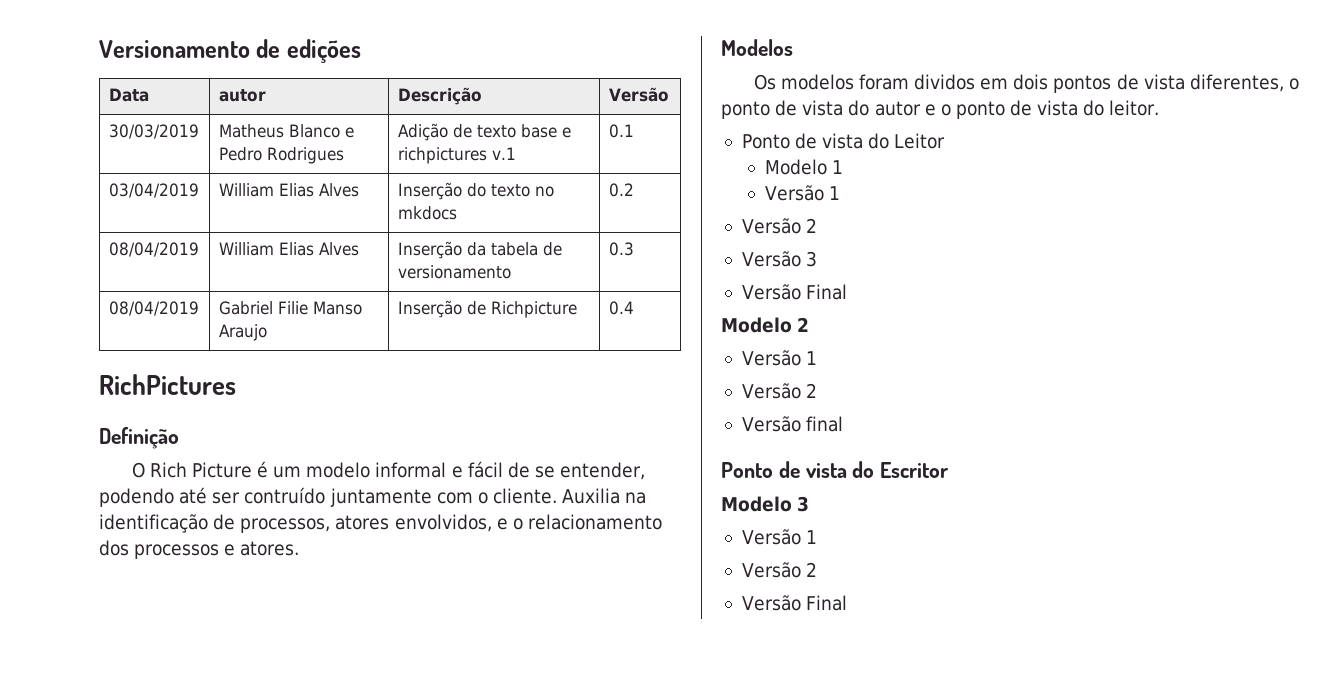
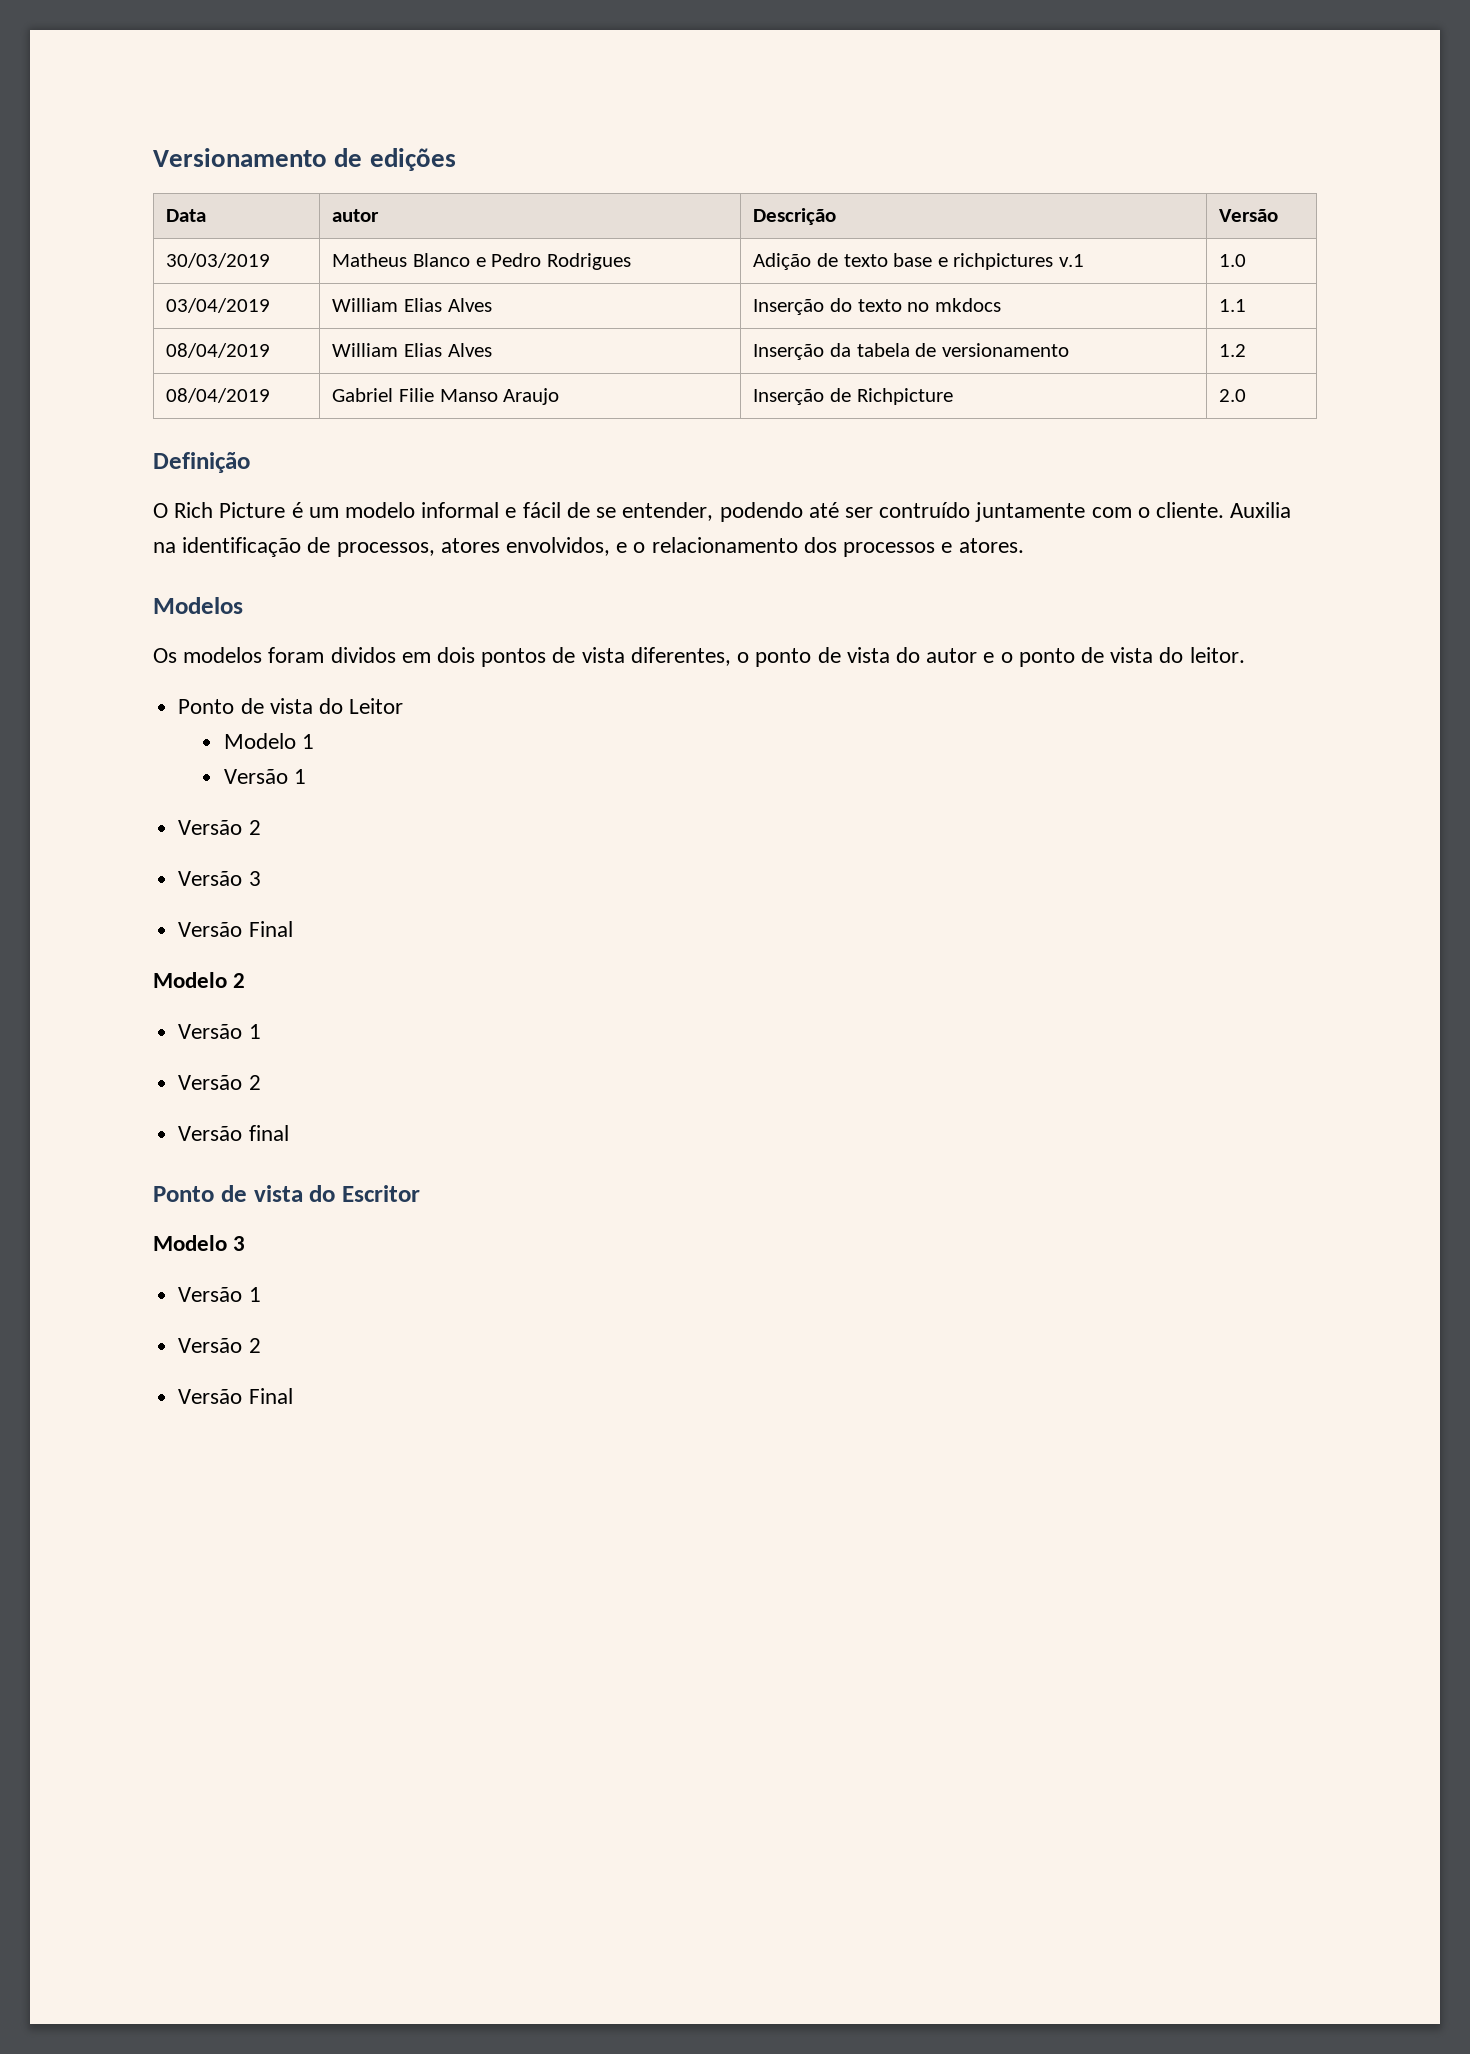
[608,124,634,138] 0.1 -> [1219,254,1247,267] 1.0
[608,183,634,197] 0.2 -> [1219,299,1247,312] 1.1
[608,242,634,256] 0.3 -> [1219,344,1247,357] 1.2
[608,301,634,315] [99,374,236,395] 0.4 // RichPictures -> [1219,389,1247,402] 2.0

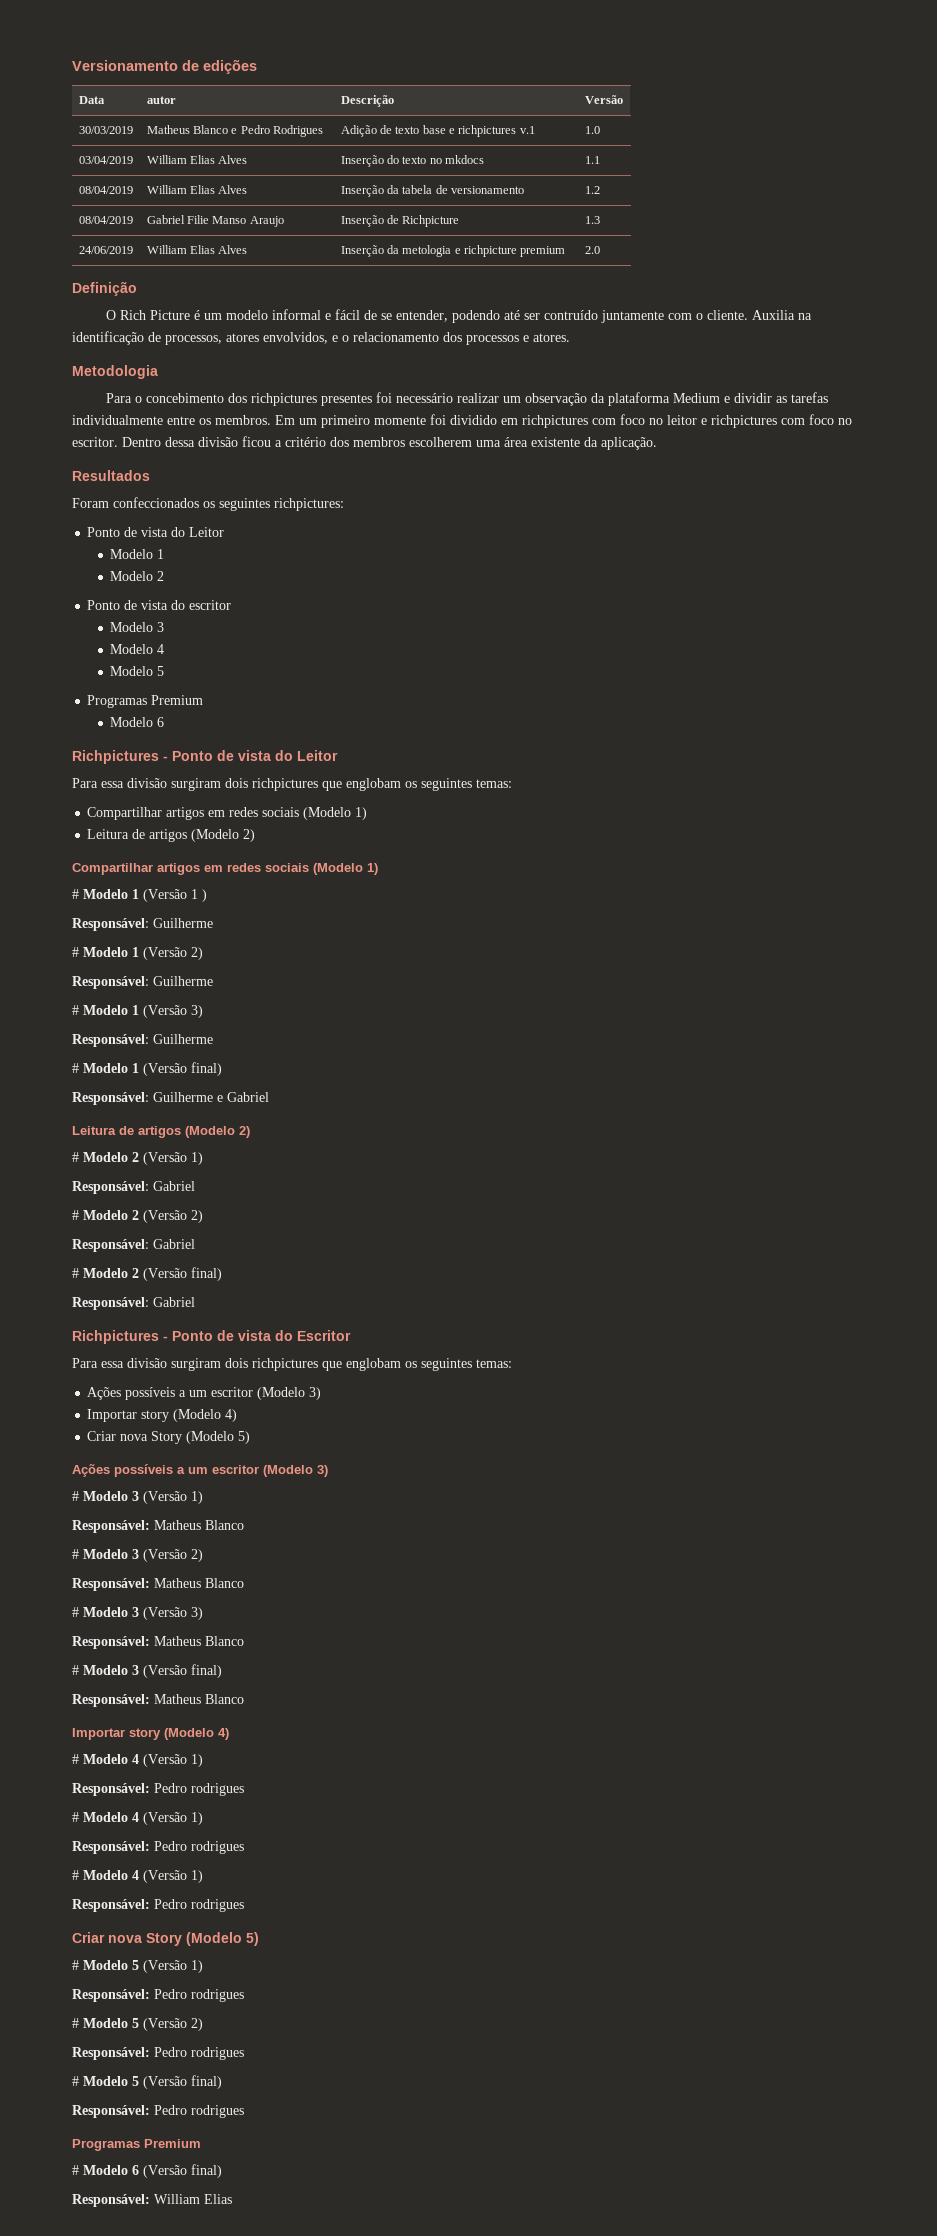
(953, 396) none -> [584,216,600,224] [78,246,133,254] [146,245,248,254] [340,245,566,257] | 1.3 // 24/06/2019 | William Elias Alves | Inserção da metologia e richpicture premium
[153,597,243,614] [153,647,1245,667] Modelos // Os modelos foram dividos em dois pontos de vista diferentes, o ponto de vista do autor e o ponto de vista do leitor. -> [72,365,158,379] [106,392,829,406] [72,414,852,428] [72,436,657,450] [72,470,150,481] [72,497,344,511] Metodologia // Para o concebimento dos richpictures presentes foi necessário realizar um observação da plataforma Medium e dividir as tarefas individualmente entre os membros. Em um primeiro momente foi dividido em richpictures com foco no leitor e richpictures com foco no escritor. Dentro dessa divisão ficou a critério dos membros escolherem uma área existente da aplicação. // Resultados // Foram confeccionados os seguintes richpictures:
[224,769,307,784] [178,820,261,835] [178,871,261,886] [178,921,293,937] [153,972,246,988] [178,1024,261,1039] [178,1075,261,1090] [178,1125,289,1141] Versão 1 // Versão 2 // Versão 3 // Versão Final // Modelo 2 // Versão 1 // Versão 2 // Versão final // -> [110,571,165,581] [87,600,232,610] [110,622,165,632] [110,644,165,654] [110,666,165,676] [87,695,204,708] [110,717,165,727] [72,750,338,764] [72,778,512,791] [87,807,368,820] [87,829,256,842] [72,863,378,875] [72,889,207,902] [72,918,213,931] [72,947,203,960] [72,976,213,989] [72,1005,203,1018] [72,1034,213,1047] [72,1062,222,1076] [72,1092,269,1105] [72,1126,250,1138] [72,1152,203,1165] [72,1181,195,1194] [72,1210,203,1223] [72,1239,195,1252] [72,1267,222,1281] [72,1297,195,1310] [72,1330,168,1344] Modelo 2 // Ponto de vista do escritor // Modelo 3 // Modelo 4 // Modelo 5 // Programas Premium // Modelo 6 // Richpictures - Ponto de vista do Leitor // Para essa divisão surgiram dois richpictures que englobam os seguintes temas: // Compartilhar artigos em redes sociais (Modelo 1) // Leitura de artigos (Modelo 2) // Compartilhar artigos em redes sociais (Modelo 1) // # Modelo 1 (Versão 1 ) // Responsável: Guilherme // # Modelo 1 (Versão 2) // Responsável: Guilherme // # Modelo 1 (Versão 3) // Responsável: Guilherme // # Modelo 1 (Versão final) // Responsável: Guilherme e Gabriel // Leitura de artigos (Modelo 2) // # Modelo 2 (Versão 1) // Responsável: Gabriel // # Modelo 2 (Versão 2) // Responsável: Gabriel // # Modelo 2 (Versão final) // Responsável: Gabriel // Richpictures -
[153,1235,246,1251] [178,1287,261,1302] [178,1338,261,1353] [178,1388,293,1404] Modelo 3 // Versão 1 // Versão 2 // Versão Final -> [72,1358,512,1371] [87,1387,322,1400] [87,1409,238,1422] [87,1431,251,1444] [72,1464,328,1477] [72,1491,203,1504] [72,1520,244,1533] [72,1549,203,1562] [72,1578,244,1591] [72,1607,203,1620] [72,1636,244,1649] [72,1664,222,1678] [72,1694,244,1707] [72,1728,229,1740] [72,1754,203,1767] [72,1783,244,1796] [72,1812,203,1825] [72,1841,244,1854] [72,1870,203,1883] [72,1899,244,1912] [72,1932,259,1946] [72,1960,203,1973] [72,1989,244,2002] [72,2018,203,2031] [72,2047,244,2060] [72,2075,222,2089] [72,2105,244,2118] [72,2139,201,2151] [72,2164,222,2178] [72,2194,232,2207] Para essa divisão surgiram dois richpictures que englobam os seguintes temas: // Ações possíveis a um escritor (Modelo 3) // Importar story (Modelo 4) // Criar nova Story (Modelo 5) // Ações possíveis a um escritor (Modelo 3) // # Modelo 3 (Versão 1) // Responsável: Matheus Blanco // # Modelo 3 (Versão 2) // Responsável: Matheus Blanco // # Modelo 3 (Versão 3) // Responsável: Matheus Blanco // # Modelo 3 (Versão final) // Responsável: Matheus Blanco // Importar story (Modelo 4) // # Modelo 4 (Versão 1) // Responsável: Pedro rodrigues // # Modelo 4 (Versão 1) // Responsável: Pedro rodrigues // # Modelo 4 (Versão 1) // Responsável: Pedro rodrigues // Criar nova Story (Modelo 5) // # Modelo 5 (Versão 1) // Responsável: Pedro rodrigues // # Modelo 5 (Versão 2) // Responsável: Pedro rodrigues // # Modelo 5 (Versão final) // Responsável: Pedro rodrigues // Programas Premium // # Modelo 6 (Versão final) // Responsável: William Elias

